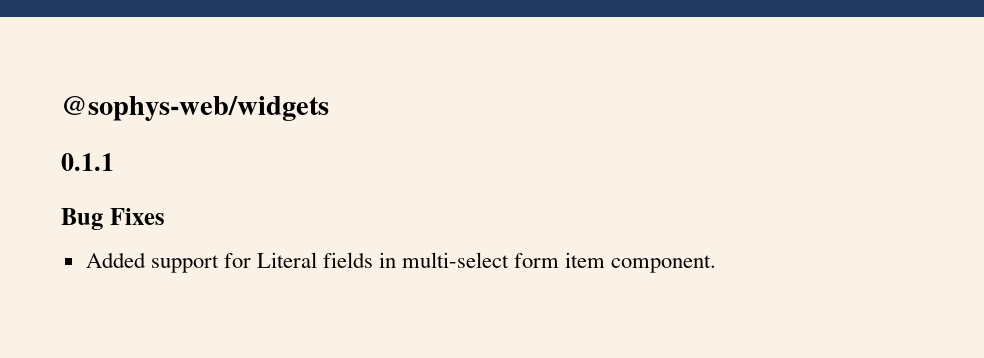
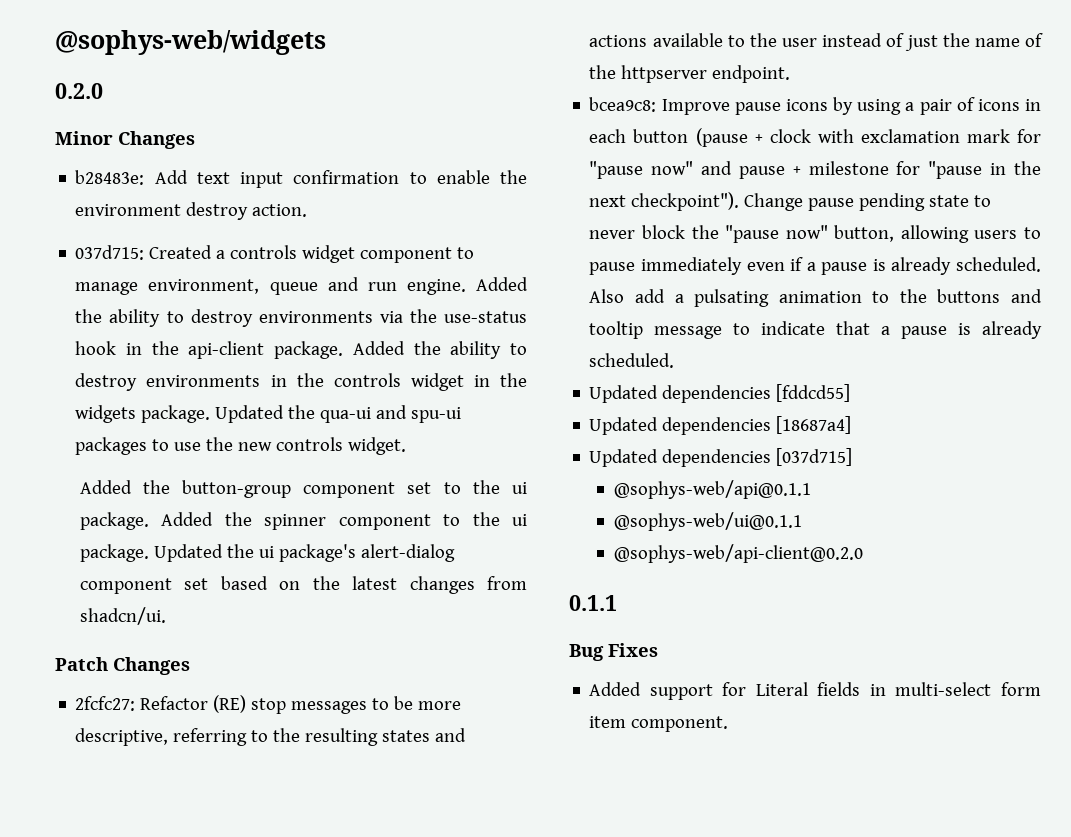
(329, 108) none -> [55,83,103,99] [55,131,195,149] [75,170,527,188] [75,202,308,220] [75,245,475,263] [75,277,528,295] [75,309,527,327] [75,341,527,359] [75,373,527,391] [75,405,462,423] [75,437,407,455] [79,480,527,498] [79,512,527,530] [79,544,455,562] [79,576,527,594] [79,607,166,625] [55,657,190,675] [75,695,462,714] [75,728,467,746] [589,33,1043,51] [589,65,791,83] [589,97,1041,115] [589,128,1041,147] [589,161,1041,179] [589,192,992,211] [589,225,1041,243] [589,257,1041,275] [589,289,1042,307] [589,321,1042,339] [589,353,675,368] [589,384,851,403] [589,416,852,435] [589,448,853,467] [614,480,812,499] [614,512,803,531] [614,544,864,563] // 0.2.0 // Minor Changes // b28483e: Add text input confirmation to enable the environment destroy action. // 037d715: Created a controls widget component to manage environment, queue and run engine. Added the ability to destroy environments via the use-status hook in the api-client package. Added the ability to destroy environments in the controls widget in the widgets package. Updated the qua-ui and spu-ui packages to use the new controls widget. // Added the button-group component set to the ui package. Added the spinner component to the ui package. Updated the ui package's alert-dialog component set based on the latest changes from shadcn/ui. // Patch Changes // 2fcfc27: Refactor (RE) stop messages to be more descriptive, referring to the resulting states and actions available to the user instead of just the name of the httpserver endpoint. // bcea9c8: Improve pause icons by using a pair of icons in each button (pause + clock with exclamation mark for "pause now" and pause + milestone for "pause in the next checkpoint"). Change pause pending state to never block the "pause now" button, allowing users to pause immediately even if a pause is already scheduled. Also add a pulsating animation to the buttons and tooltip message to indicate that a pause is already scheduled. // Updated dependencies [fddcd55] // Updated dependencies [18687a4] // Updated dependencies [037d715] // @sophys-web/api@0.1.1 // @sophys-web/ui@0.1.1 // @sophys-web/api-client@0.2.0

